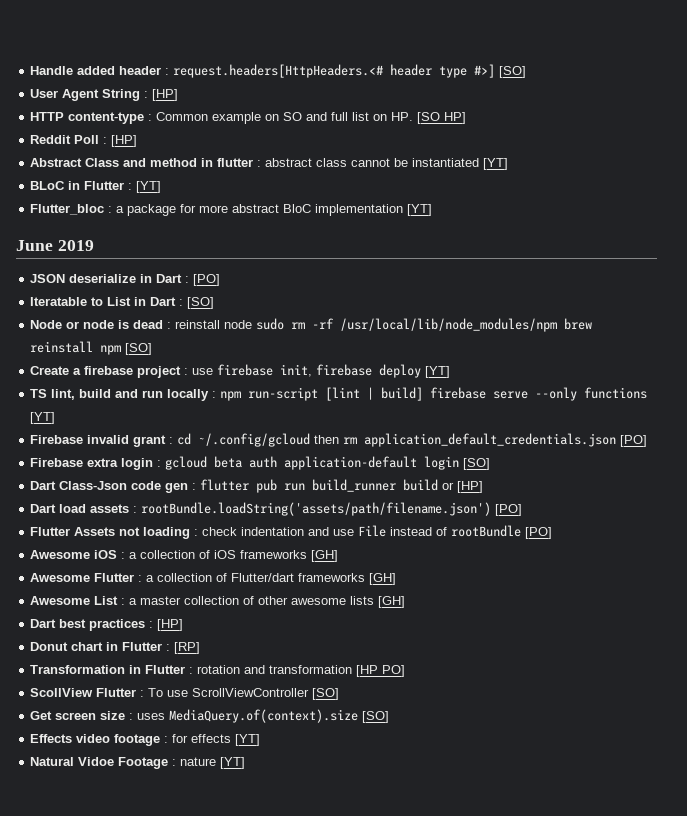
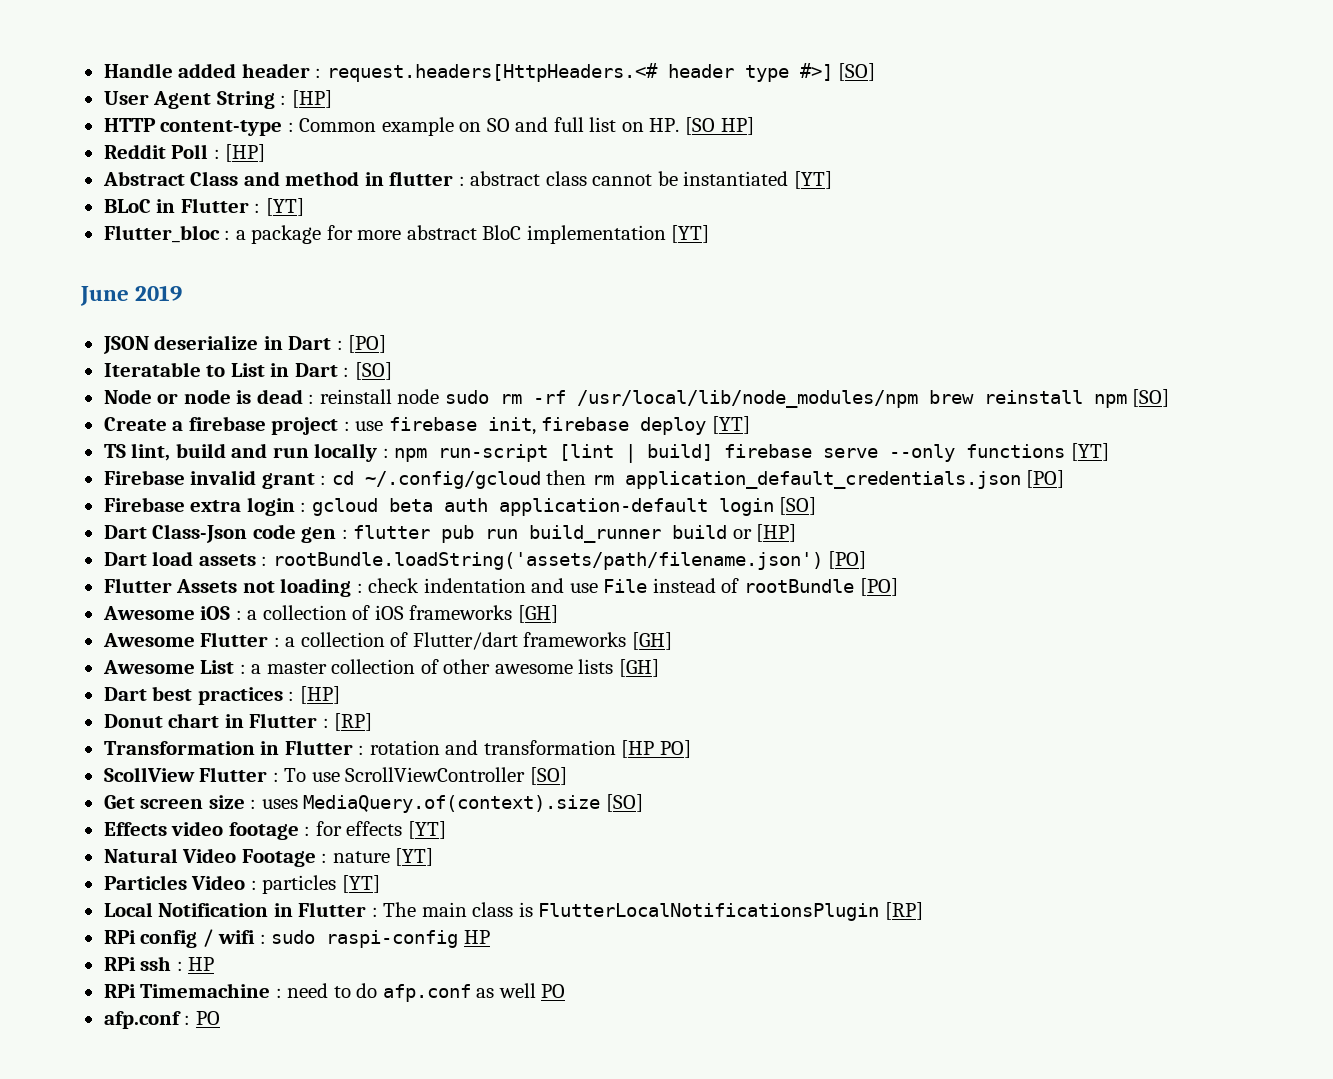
[78,757,115,766] Vidoe -> [182,848,237,863] Video
(246, 763) none -> [103,875,380,894] [103,902,923,921] [103,929,490,948] [103,956,215,971] [103,983,566,1002] [103,1011,220,1029] // Particles Video : particles [YT] // Local Notification in Flutter : The main class is FlutterLocalNotificationsPlugin [RP] // RPi config / wifi : sudo raspi-config HP // RPi ssh : HP // RPi Timemachine : need to do afp.conf as well PO // afp.conf : PO

